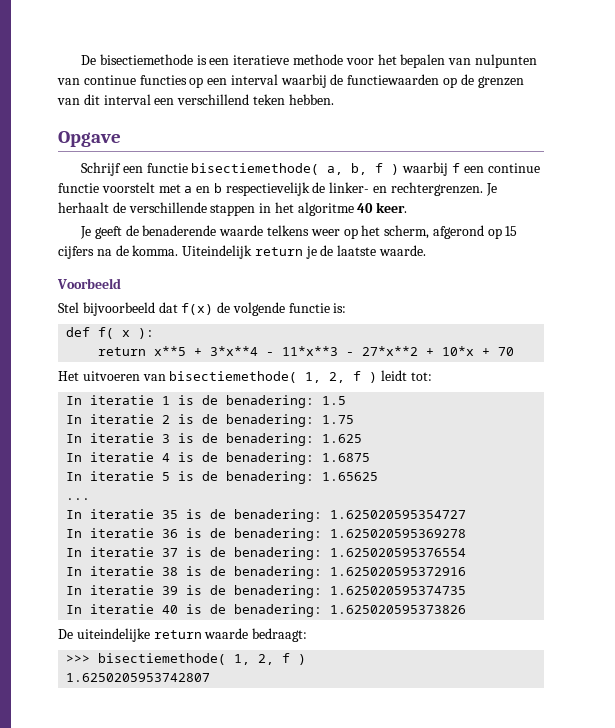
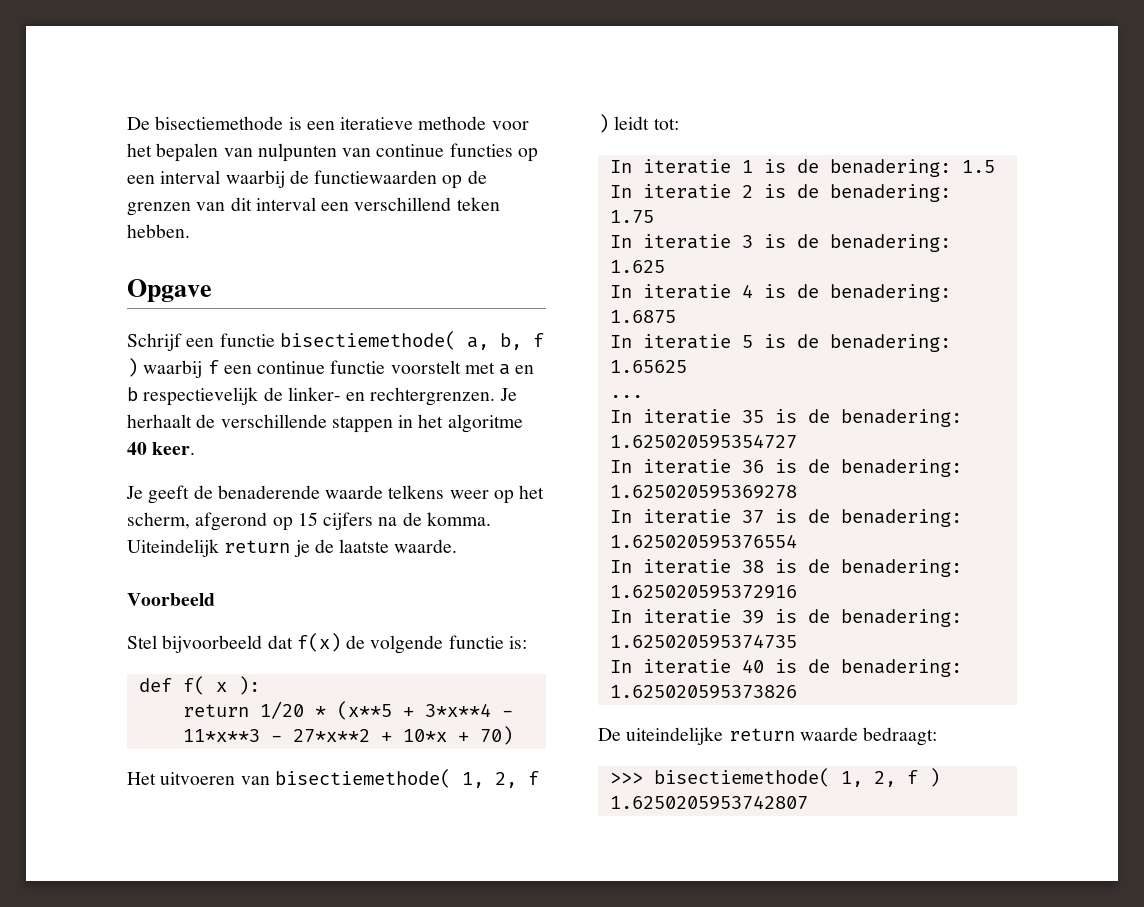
[154,346,187,356] x**5 -> [259,701,392,720] 1/20 * (x**5
[498,347,515,356] 70 -> [479,726,513,745] 70)

